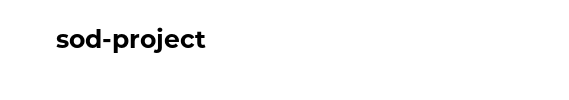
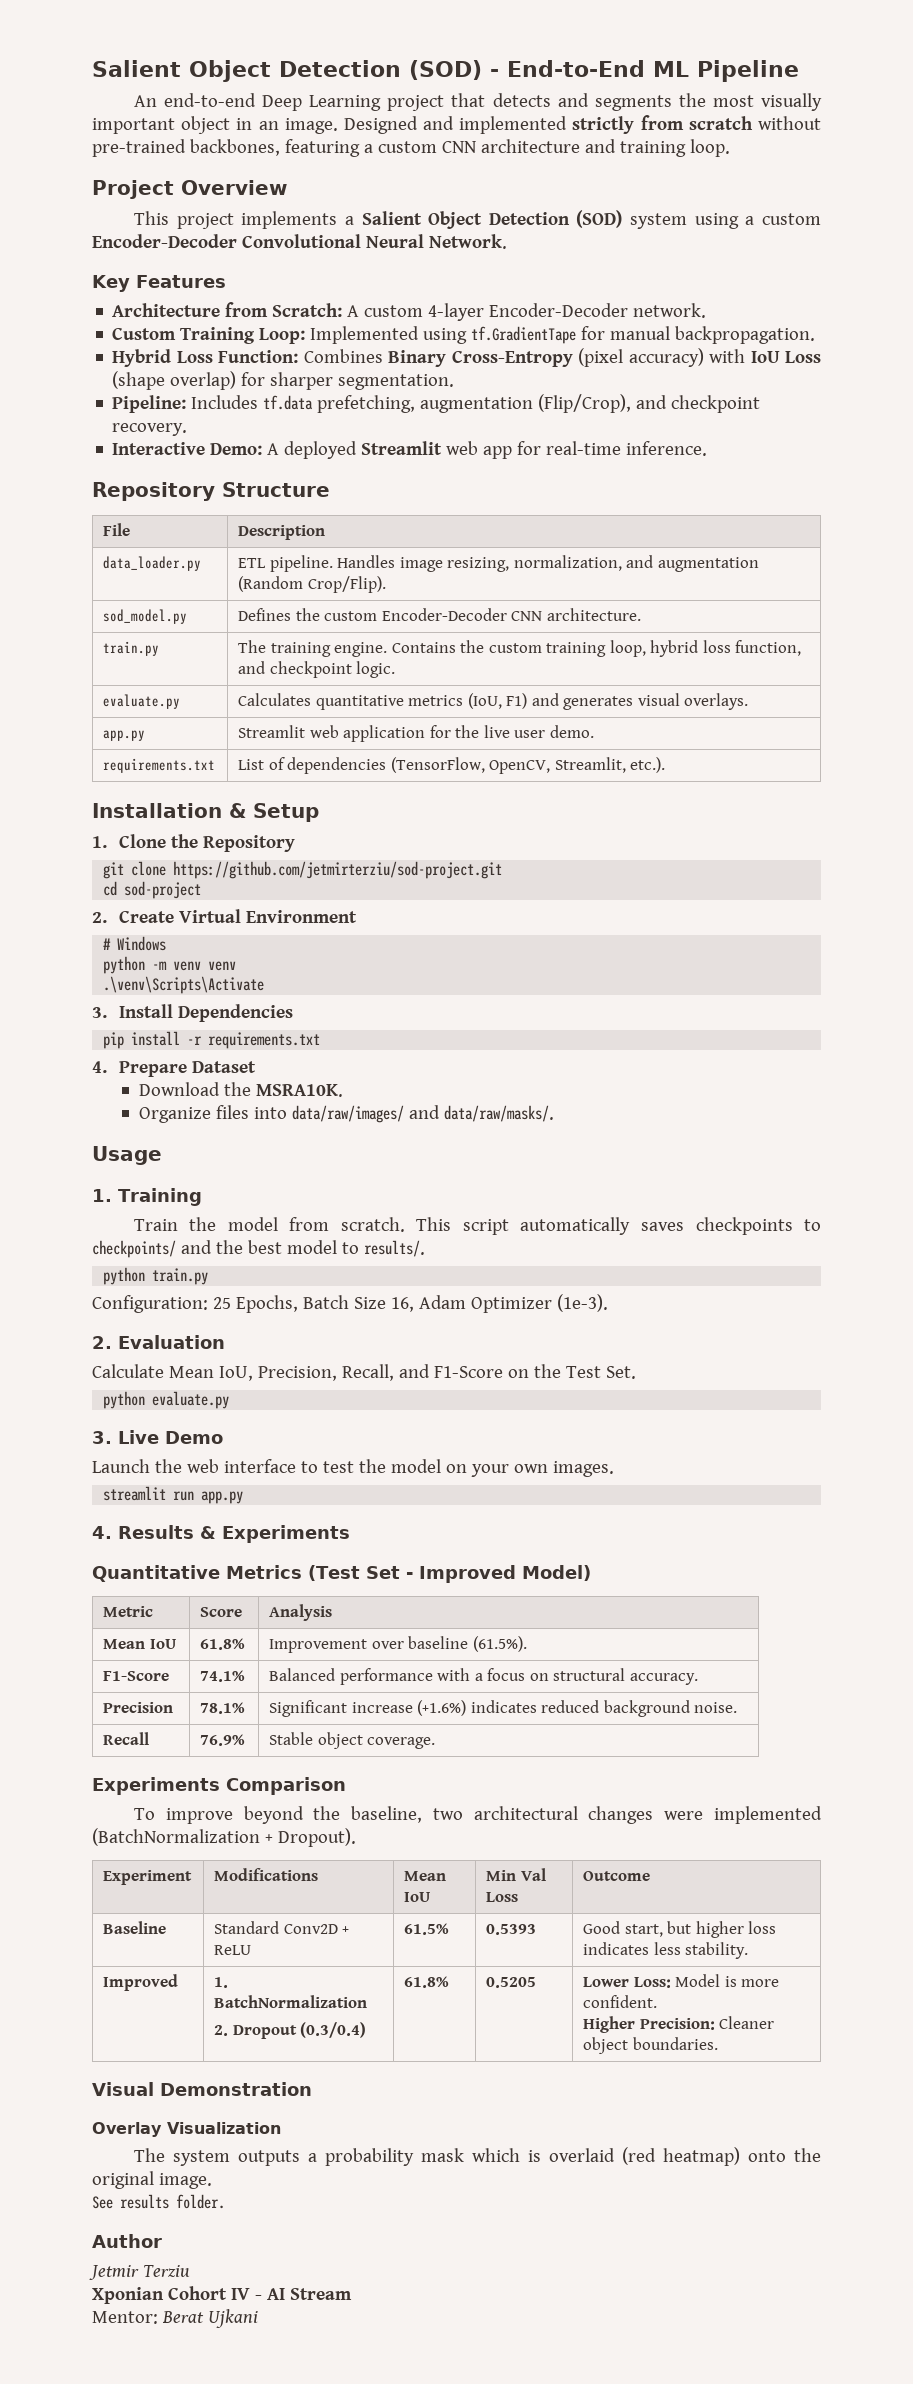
[56,27,206,53] sod-project -> [92,60,799,82] [133,93,822,111] [92,115,821,134] [92,139,730,157] [92,180,287,199] [133,210,822,229] [92,234,507,249] [92,275,226,292] [112,302,707,321] [112,326,816,344] [112,348,821,367] [112,371,455,390] [112,394,761,413] [112,423,188,436] [112,441,708,459] [92,482,330,501] [103,523,131,536] [238,525,326,540] [103,556,202,571] [238,555,759,572] [238,576,386,593] [103,609,188,624] [238,608,641,621] [103,641,160,656] [238,640,802,657] [238,661,396,678] [103,694,181,709] [238,693,749,710] [103,730,146,741] [238,725,594,742] [103,758,216,773] [238,757,666,774] [92,803,319,822] [92,834,295,852] [103,861,503,879] [103,881,202,899] [92,909,357,923] [103,936,167,951] [103,956,237,974] [103,976,265,994] [92,1004,293,1022] [103,1031,321,1049] [92,1061,256,1077] [138,1082,343,1097] [138,1105,554,1123] [92,1146,162,1165] [92,1188,202,1206] [133,1217,821,1235] [92,1240,425,1258] [103,1267,209,1285] [92,1294,608,1313] [92,1335,225,1349] [92,1364,636,1381] [103,1391,230,1409] [92,1430,223,1444] [92,1459,614,1477] [103,1486,244,1504] [92,1525,350,1543] [92,1565,591,1583] [103,1606,154,1617] [200,1607,243,1617] [269,1604,333,1621] [103,1639,176,1649] [200,1638,246,1650] [269,1636,527,1653] [103,1671,170,1681] [200,1670,246,1682] [269,1668,698,1685] [103,1702,174,1713] [200,1702,246,1714] [269,1700,738,1717] [103,1732,150,1745] [200,1734,246,1746] [269,1732,436,1749] [92,1777,346,1795] [133,1806,823,1824] [92,1828,356,1847] [103,1870,193,1885] [214,1868,319,1881] [404,1871,447,1881] [404,1892,431,1902] [486,1868,546,1881] [486,1892,519,1902] [583,1871,651,1881] [103,1921,167,1934] [214,1921,350,1934] [214,1945,252,1955] [404,1923,450,1935] [486,1924,537,1935] [583,1921,777,1938] [583,1942,749,1959] [103,1974,179,1991] [214,1977,229,1988] [214,1995,368,2008] [214,2022,367,2039] [404,1976,450,1988] [486,1977,537,1988] [583,1974,780,1988] [583,1995,658,2008] [583,2016,775,2033] [583,2037,718,2054] [92,2082,312,2096] [92,2122,281,2137] [133,2147,822,2166] [92,2171,212,2189] [92,2194,225,2209] [92,2234,162,2248] [89,2265,190,2280] [92,2286,352,2304] [92,2309,258,2328] Salient Object Detection (SOD) - End-to-End ML Pipeline // An end-to-end Deep Learning project that detects and segments the most visually important object in an image. Designed and implemented strictly from scratch without pre-trained backbones, featuring a custom CNN architecture and training loop. // Project Overview // This project implements a Salient Object Detection (SOD) system using a custom Encoder-Decoder Convolutional Neural Network. // Key Features // Architecture from Scratch: A custom 4-layer Encoder-Decoder network. // Custom Training Loop: Implemented using tf.GradientTape for manual backpropagation. // Hybrid Loss Function: Combines Binary Cross-Entropy (pixel accuracy) with IoU Loss (shape overlap) for sharper segmentation. // Pipeline: Includes tf.data prefetching, augmentation (Flip/Crop), and checkpoint recovery. // Interactive Demo: A deployed Streamlit web app for real-time inference. // Repository Structure // File | Description // data_loader.py | ETL pipeline. Handles image resizing, normalization, and augmentation (Random Crop/Flip). // sod_model.py | Defines the custom Encoder-Decoder CNN architecture. // train.py | The training engine. Contains the custom training loop, hybrid loss function, and checkpoint logic. // evaluate.py | Calculates quantitative metrics (IoU, F1) and generates visual overlays. // app.py | Streamlit web application for the live user demo. // requirements.txt | List of dependencies (TensorFlow, OpenCV, Streamlit, etc.). // Installation & Setup // 1. Clone the Repository // git clone https://github.com/jetmirterziu/sod-project.git // cd sod-project // 2. Create Virtual Environment // # Windows // python -m venv venv // .\venv\Scripts\Activate // 3. Install Dependencies // pip install -r requirements.txt // 4. Prepare Dataset // Download the MSRA10K. // Organize files into data/raw/images/ and data/raw/masks/. // Usage // 1. Training // Train the model from scratch. This script automatically saves checkpoints to checkpoints/ and the best model to results/. // python train.py // Configuration: 25 Epochs, Batch Size 16, Adam Optimizer (1e-3). // 2. Evaluation // Calculate Mean IoU, Precision, Recall, and F1-Score on the Test Set. // python evaluate.py // 3. Live Demo // Launch the web interface to test the model on your own images. // streamlit run app.py // 4. Results & Experiments // Quantitative Metrics (Test Set - Improved Model) // Metric | Score | Analysis // Mean IoU | 61.8% | Improvement over baseline (61.5%). // F1-Score | 74.1% | Balanced performance with a focus on structural accuracy. // Precision | 78.1% | Significant increase (+1.6%) indicates reduced background noise. // Recall | 76.9% | Stable object coverage. // Experiments Comparison // To improve beyond the baseline, two architectural changes were implemented (BatchNormalization + Dropout). // Experiment | Modifications | Mean IoU | Min Val Loss | Outcome // Baseline | Standard Conv2D + ReLU | 61.5% | 0.5393 | Good start, but higher loss indicates less stability. // Improved | 1. BatchNormalization // 2. Dropout (0.3/0.4) | 61.8% | 0.5205 | Lower Loss: Model is more confident. // Higher Precision: Cleaner object boundaries. // Visual Demonstration // Overlay Visualization // The system outputs a probability mask which is overlaid (red heatmap) onto the original image. // See results folder. // Author // Jetmir Terziu // Xponian Cohort IV - AI Stream // Mentor: Berat Ujkani

